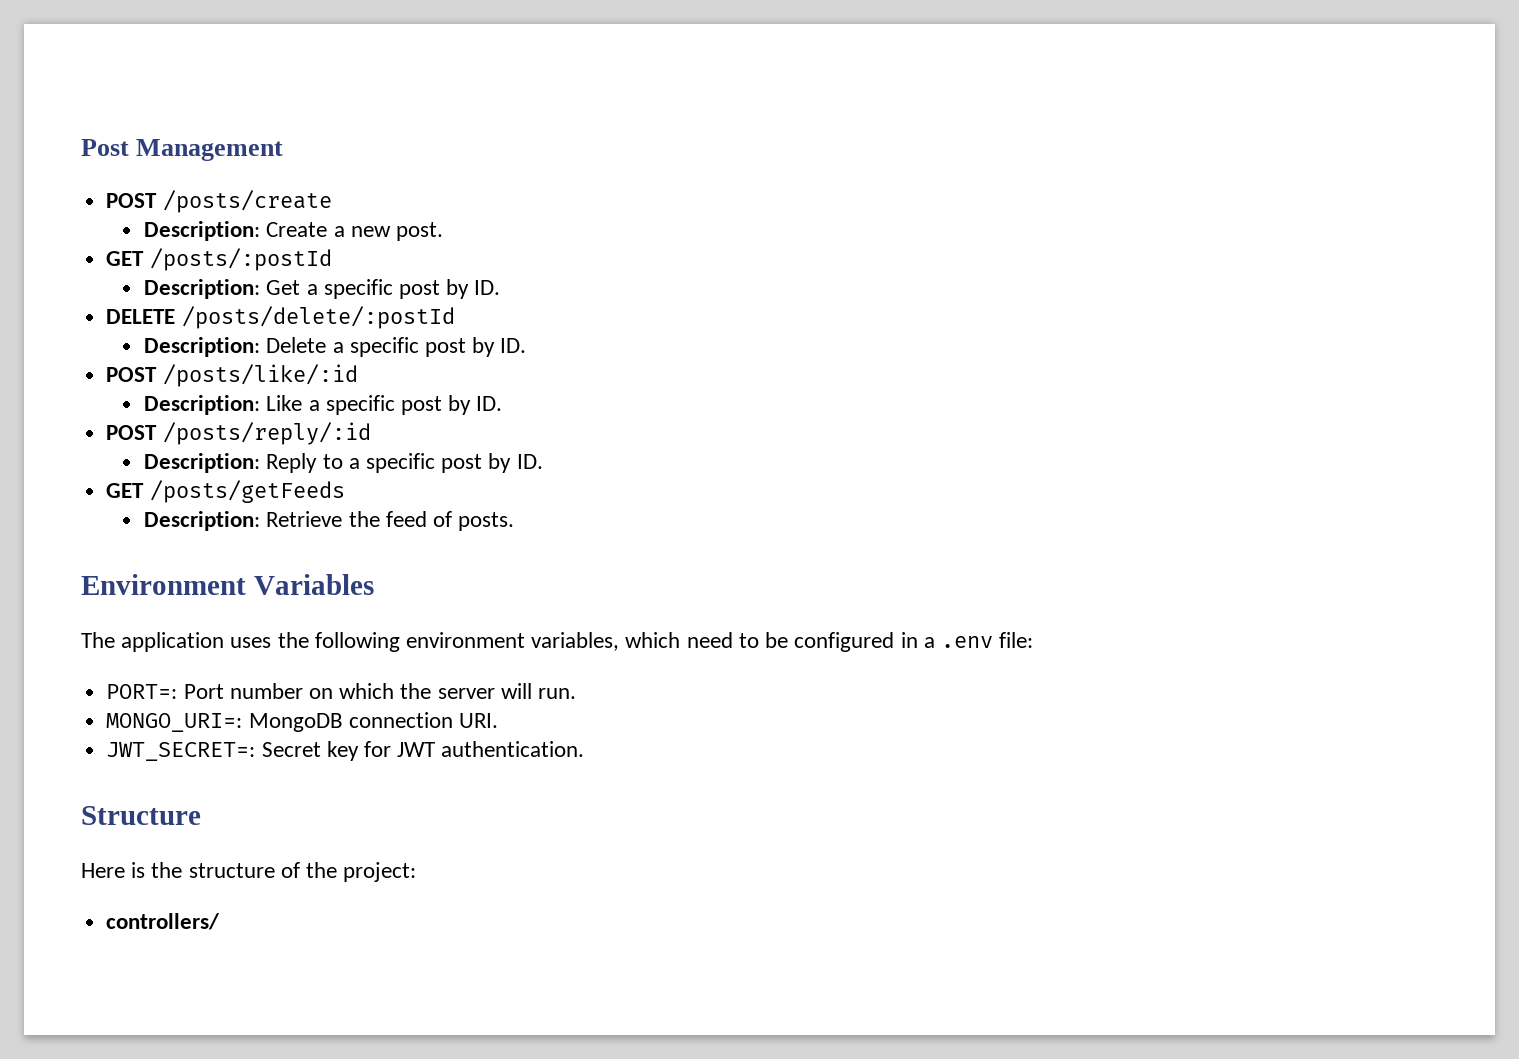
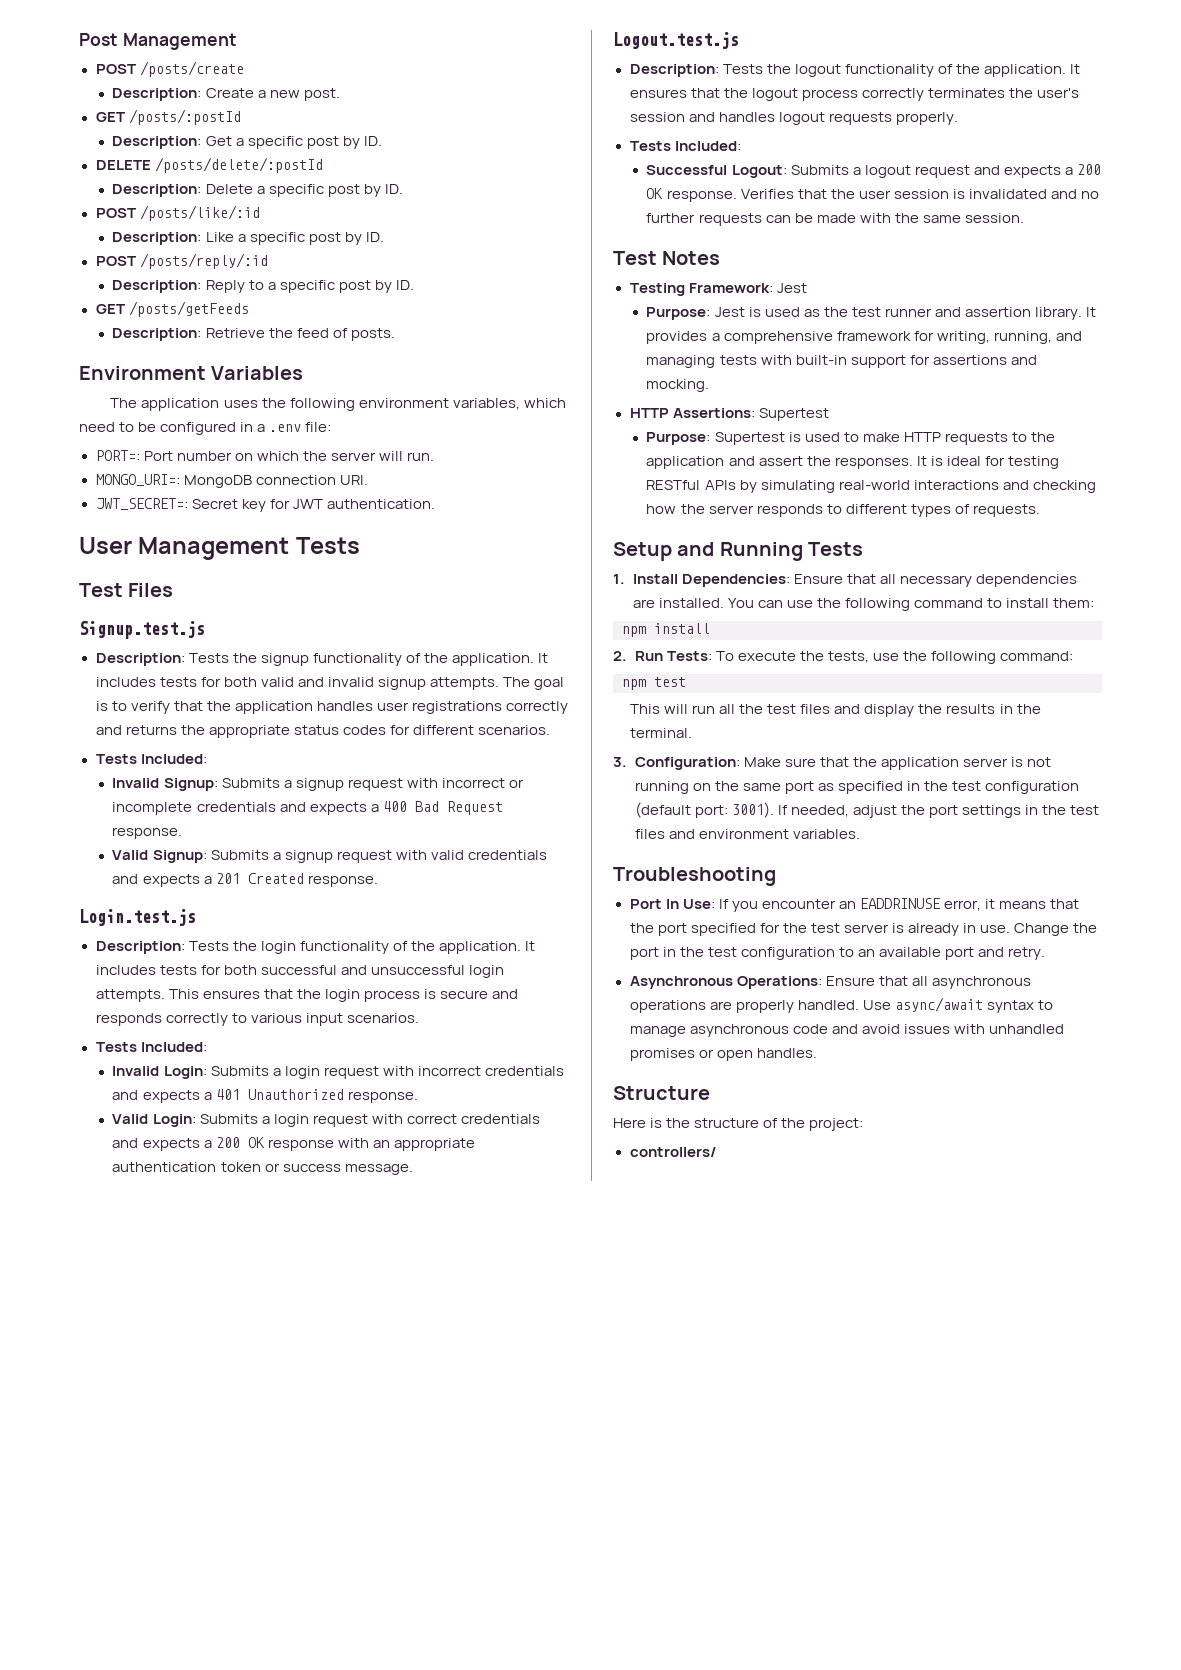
(585, 749) none -> [79,537,360,560] [79,583,174,597] [79,621,205,639] [95,653,548,666] [95,677,565,690] [95,701,568,714] [95,725,550,738] [95,754,207,764] [112,778,524,791] [112,801,503,815] [112,827,183,839] [112,850,547,863] [112,873,378,887] [79,909,196,926] [95,941,535,954] [95,965,504,978] [95,989,518,1002] [95,1013,419,1026] [95,1042,207,1052] [112,1066,564,1079] [112,1089,418,1103] [112,1114,540,1127] [112,1137,475,1151] [112,1162,413,1175] [613,32,739,49] [629,64,1080,77] [629,88,1079,101] [629,112,958,125] [629,141,741,151] [646,164,1101,178] [646,188,1099,202] [646,213,1024,226] [613,251,721,265] [629,283,807,296] [646,307,1097,320] [646,331,1082,344] [646,355,1037,368] [646,379,710,392] [629,408,829,421] [646,432,1055,445] [646,456,1059,469] [646,480,1096,493] [646,504,1040,517] [613,542,864,561] [613,574,1077,587] [632,598,1094,611] [622,623,710,637] [613,651,1073,664] [622,677,686,690] [629,704,1041,717] [629,728,692,738] [613,757,1051,770] [634,781,1079,794] [634,802,1100,818] [634,829,860,839] [613,867,776,886] [629,898,1080,912] [629,923,1098,936] [629,947,1045,960] [629,976,1031,989] [629,997,1053,1013] [629,1024,1064,1037] [629,1048,817,1061] // User Management Tests // Test Files // Signup.test.js // Description: Tests the signup functionality of the application. It includes tests for both valid and invalid signup attempts. The goal is to verify that the application handles user registrations correctly and returns the appropriate status codes for different scenarios. // Tests Included: // Invalid Signup: Submits a signup request with incorrect or incomplete credentials and expects a 400 Bad Request response. // Valid Signup: Submits a signup request with valid credentials and expects a 201 Created response. // Login.test.js // Description: Tests the login functionality of the application. It includes tests for both successful and unsuccessful login attempts. This ensures that the login process is secure and responds correctly to various input scenarios. // Tests Included: // Invalid Login: Submits a login request with incorrect credentials and expects a 401 Unauthorized response. // Valid Login: Submits a login request with correct credentials and expects a 200 OK response with an appropriate authentication token or success message. // Logout.test.js // Description: Tests the logout functionality of the application. It ensures that the logout process correctly terminates the user's session and handles logout requests properly. // Tests Included: // Successful Logout: Submits a logout request and expects a 200 OK response. Verifies that the user session is invalidated and no further requests can be made with the same session. // Test Notes // Testing Framework: Jest // Purpose: Jest is used as the test runner and assertion library. It provides a comprehensive framework for writing, running, and managing tests with built-in support for assertions and mocking. // HTTP Assertions: Supertest // Purpose: Supertest is used to make HTTP requests to the application and assert the responses. It is ideal for testing RESTful APIs by simulating real-world interactions and checking how the server responds to different types of requests. // Setup and Running Tests // 1. Install Dependencies: Ensure that all necessary dependencies are installed. You can use the following command to install them: // npm install // 2. Run Tests: To execute the tests, use the following command: // npm test // This will run all the test files and display the results in the terminal. // 3. Configuration: Make sure that the application server is not running on the same port as specified in the test configuration (default port: 3001). If needed, adjust the port settings in the test files and environment variables. // Troubleshooting // Port In Use: If you encounter an EADDRINUSE error, it means that the port specified for the test server is already in use. Change the port in the test configuration to an available port and retry. // Asynchronous Operations: Ensure that all asynchronous operations are properly handled. Use async/await syntax to manage asynchronous code and avoid issues with unhandled promises or open handles.

